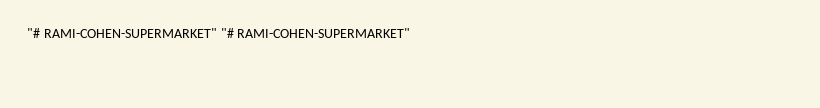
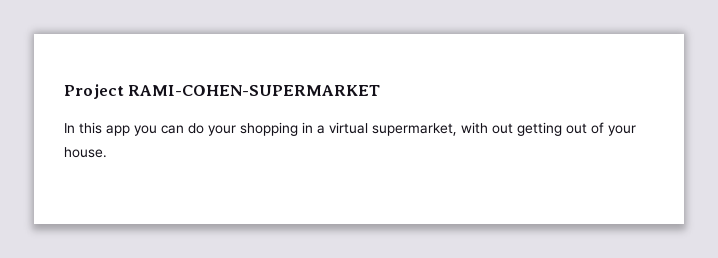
[27,28,411,38] "# RAMI-COHEN-SUPERMARKET" "# RAMI-COHEN-SUPERMARKET" -> [64,84,381,99] [64,122,636,136] [64,147,107,158] Project RAMI-COHEN-SUPERMARKET // In this app you can do your shopping in a virtual supermarket, with out getting out of your house.

